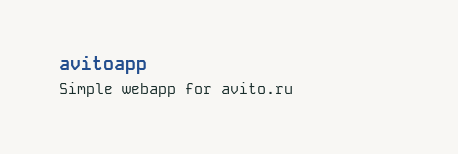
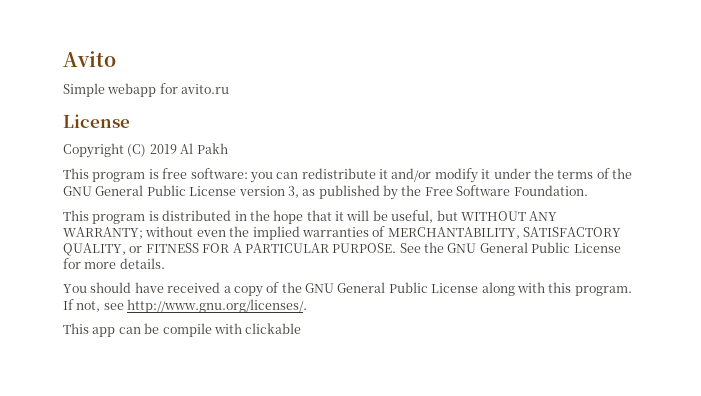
[59,55,147,74] avitoapp -> [63,51,116,67] Avito
(293, 88) none -> [63,114,130,128] [63,143,228,158] [63,168,632,183] [63,185,588,200] [63,210,558,224] [63,226,621,240] [63,242,621,256] [63,258,165,269] [63,282,632,297] [63,299,308,313] [63,323,302,337] // License // Copyright (C) 2019 Al Pakh // This program is free software: you can redistribute it and/or modify it under the terms of the GNU General Public License version 3, as published by the Free Software Foundation. // This program is distributed in the hope that it will be useful, but WITHOUT ANY WARRANTY; without even the implied warranties of MERCHANTABILITY, SATISFACTORY QUALITY, or FITNESS FOR A PARTICULAR PURPOSE. See the GNU General Public License for more details. // You should have received a copy of the GNU General Public License along with this program. If not, see http://www.gnu.org/licenses/. // This app can be compile with clickable

